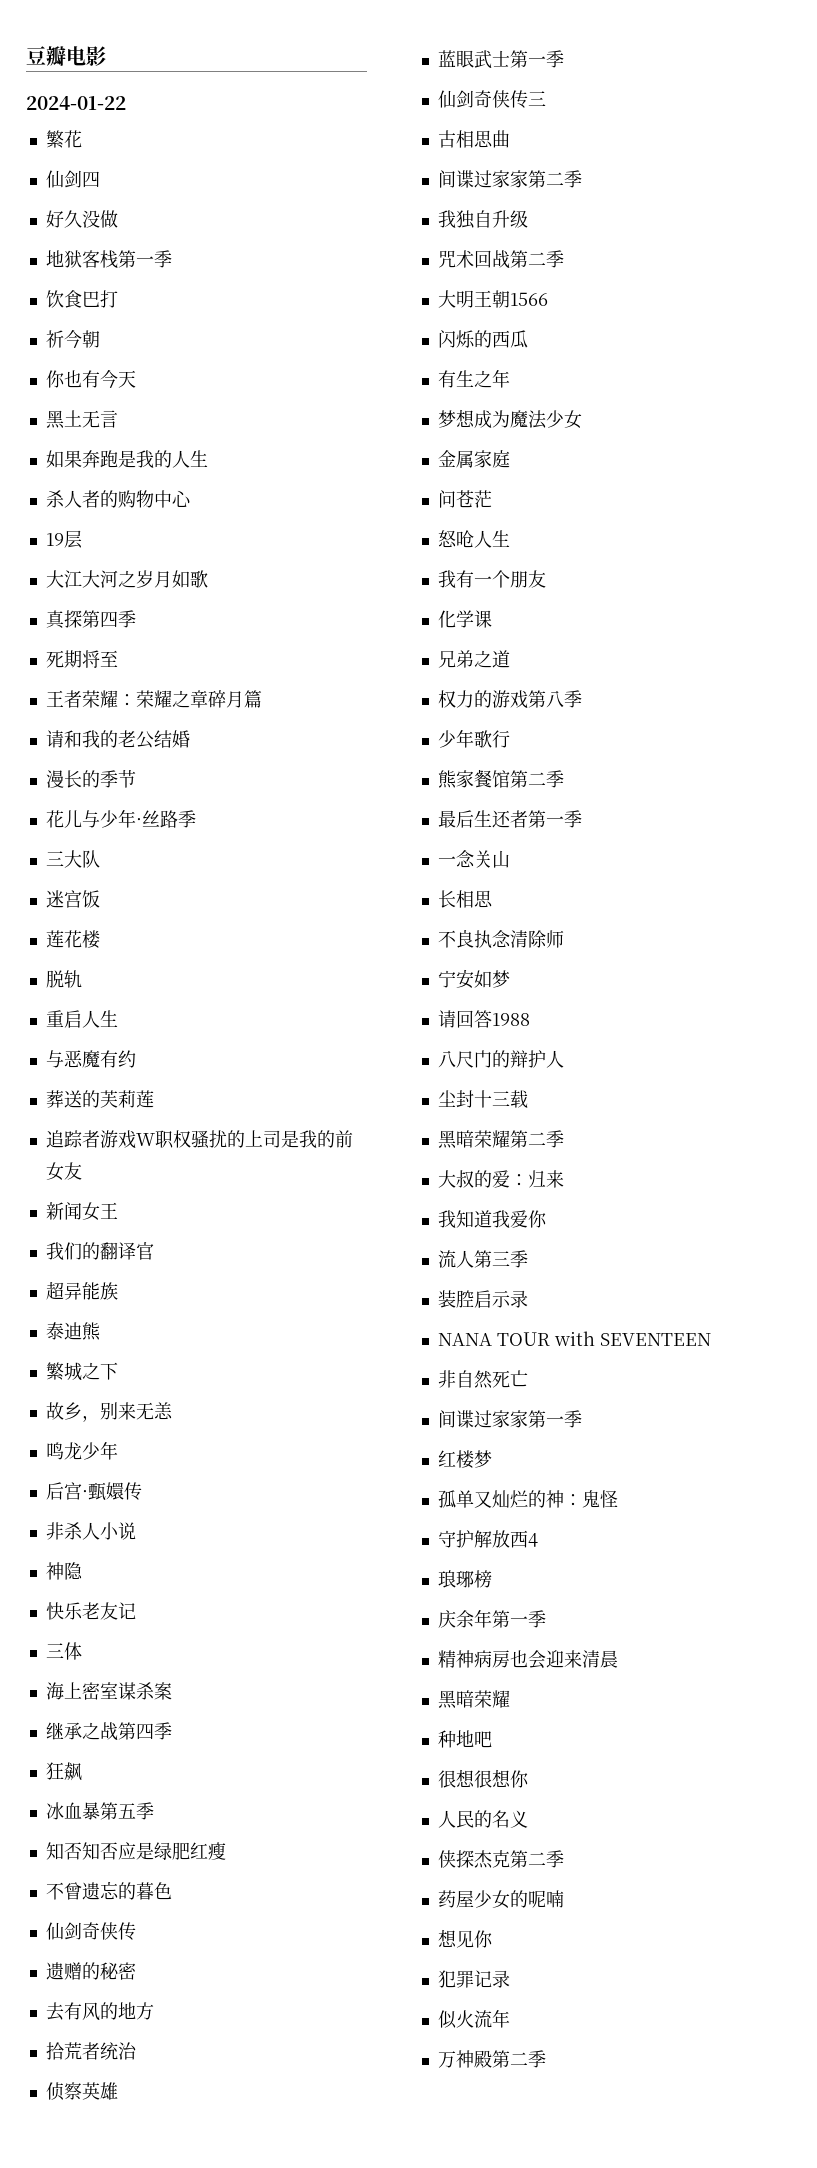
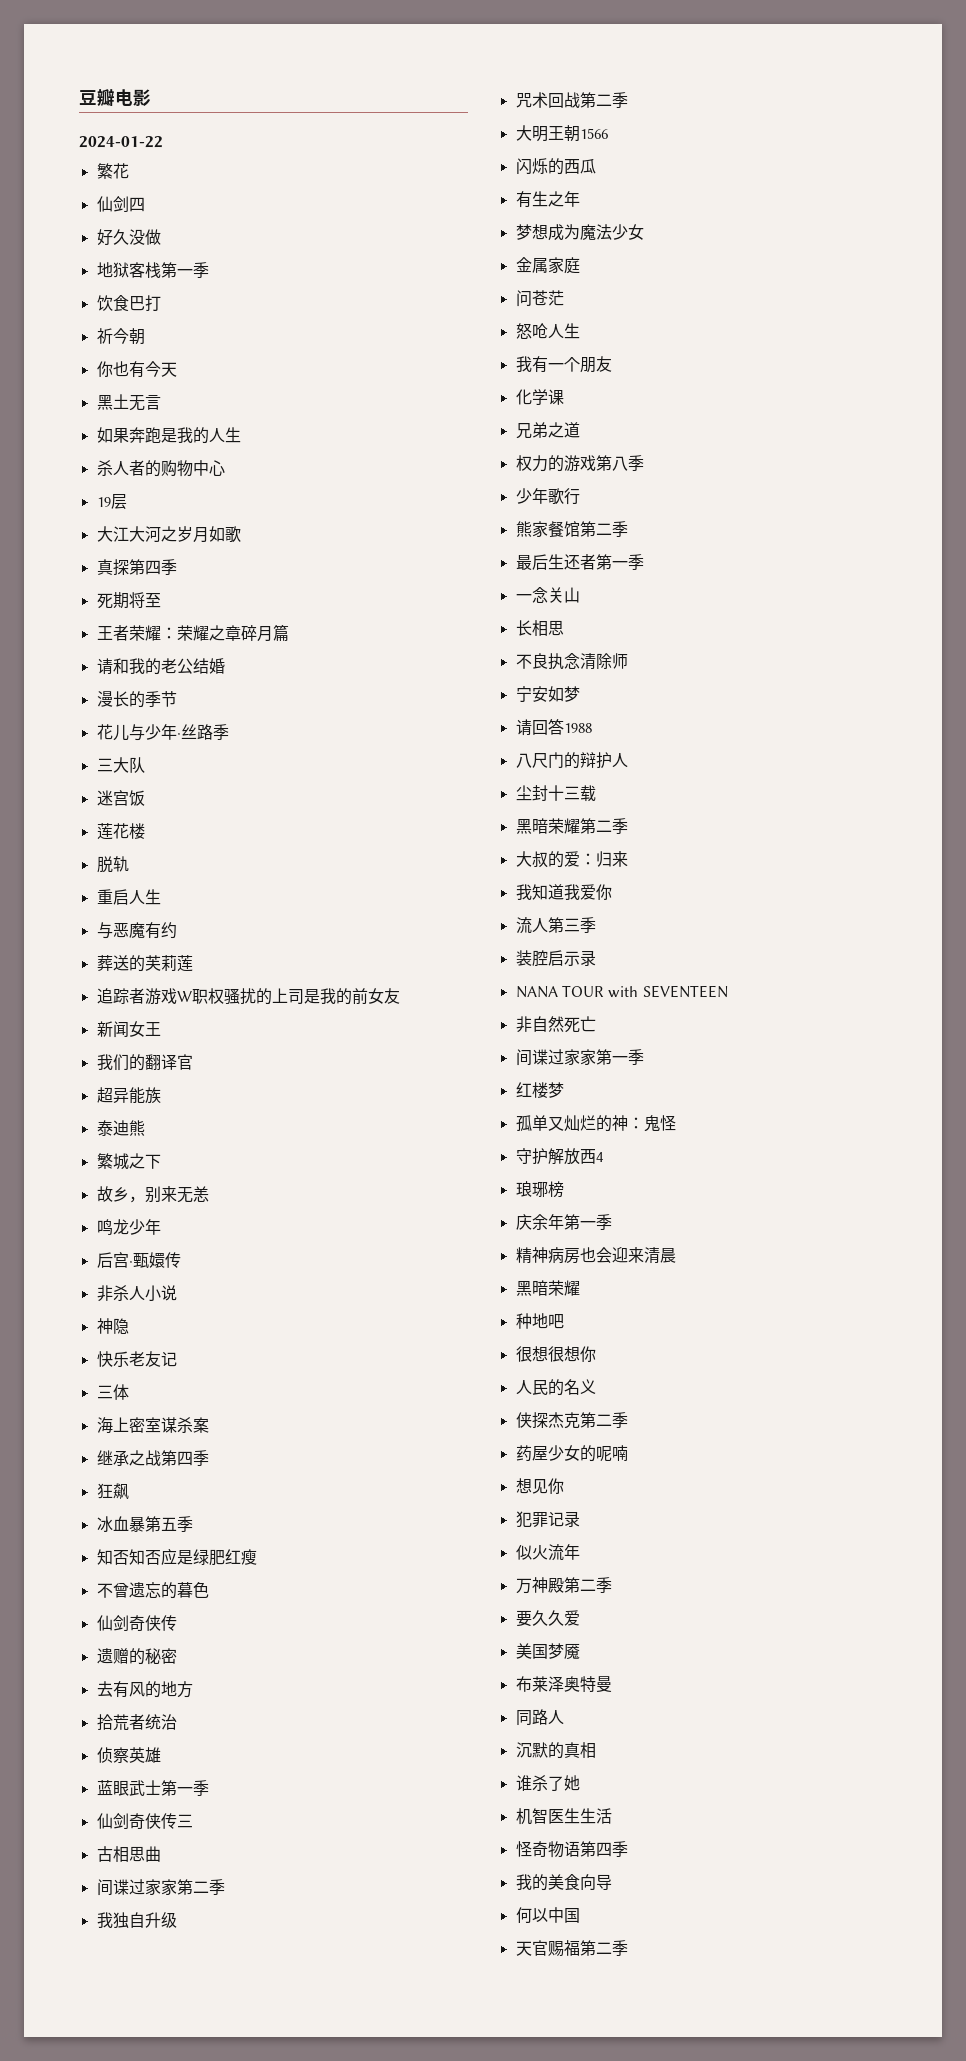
(546, 2059) none -> [515,1610,580,1627] [515,1643,580,1660] [515,1676,612,1692] [515,1709,564,1726] [515,1742,596,1759] [515,1775,580,1791] [515,1808,612,1825] [515,1841,628,1858] [515,1874,612,1891] [515,1907,580,1923] [515,1940,628,1956] // 要久久爱 // 美国梦魇 // 布莱泽奥特曼 // 同路人 // 沉默的真相 // 谁杀了她 // 机智医生生活 // 怪奇物语第四季 // 我的美食向导 // 何以中国 // 天官赐福第二季

